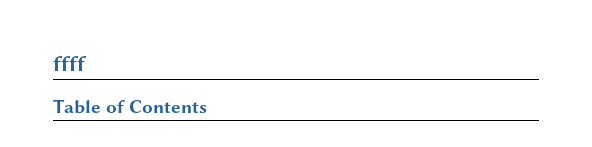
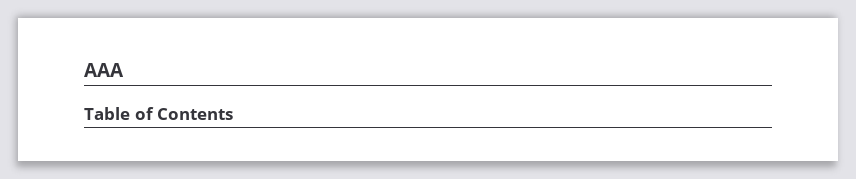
[53,56,87,71] ffff -> [84,63,124,77] AAA

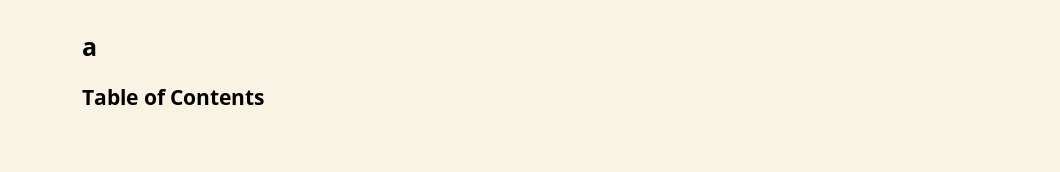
[84,63,124,77] AAA -> [82,42,97,56] a

